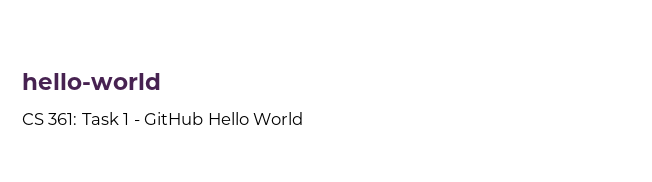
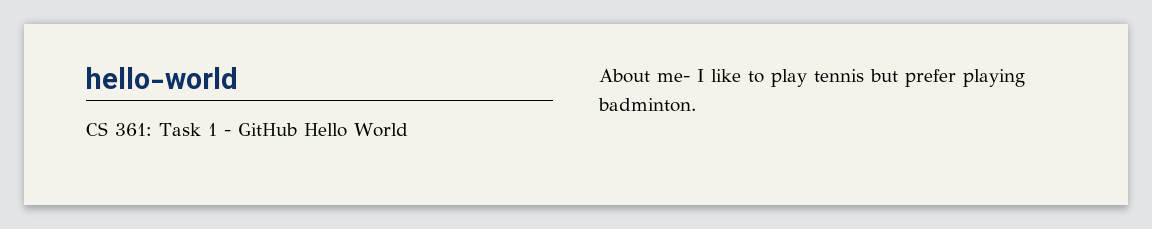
(304, 118) none -> [599,69,1025,87] [598,98,696,112] // About me- I like to play tennis but prefer playing badminton.

